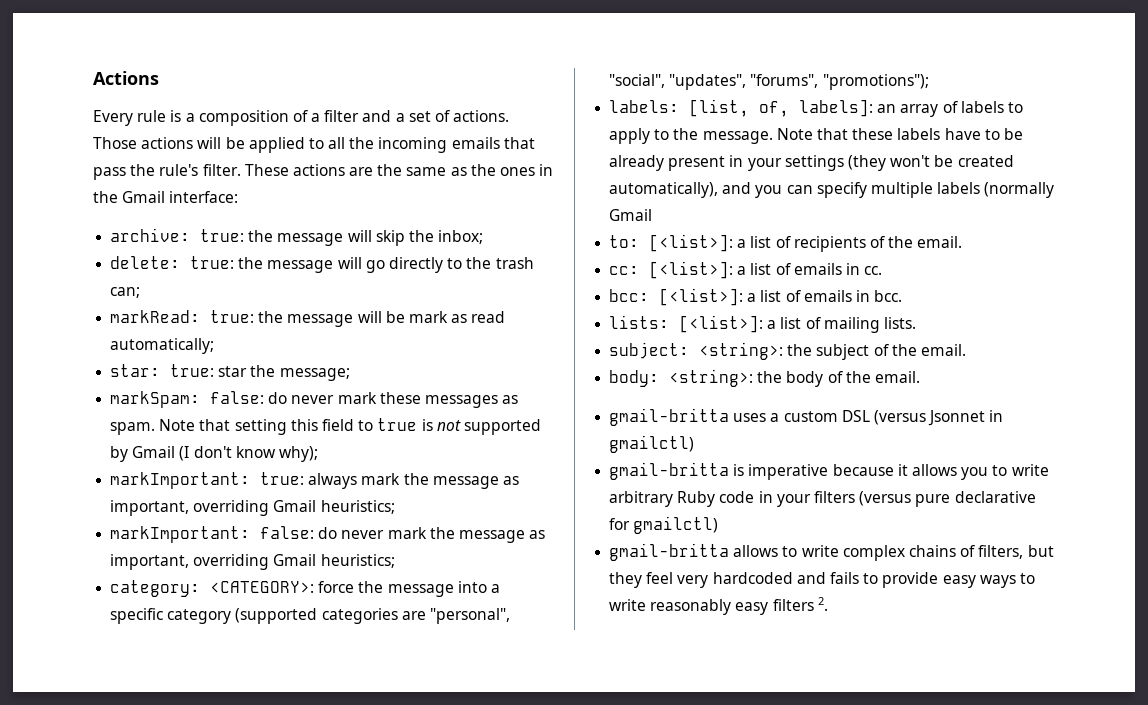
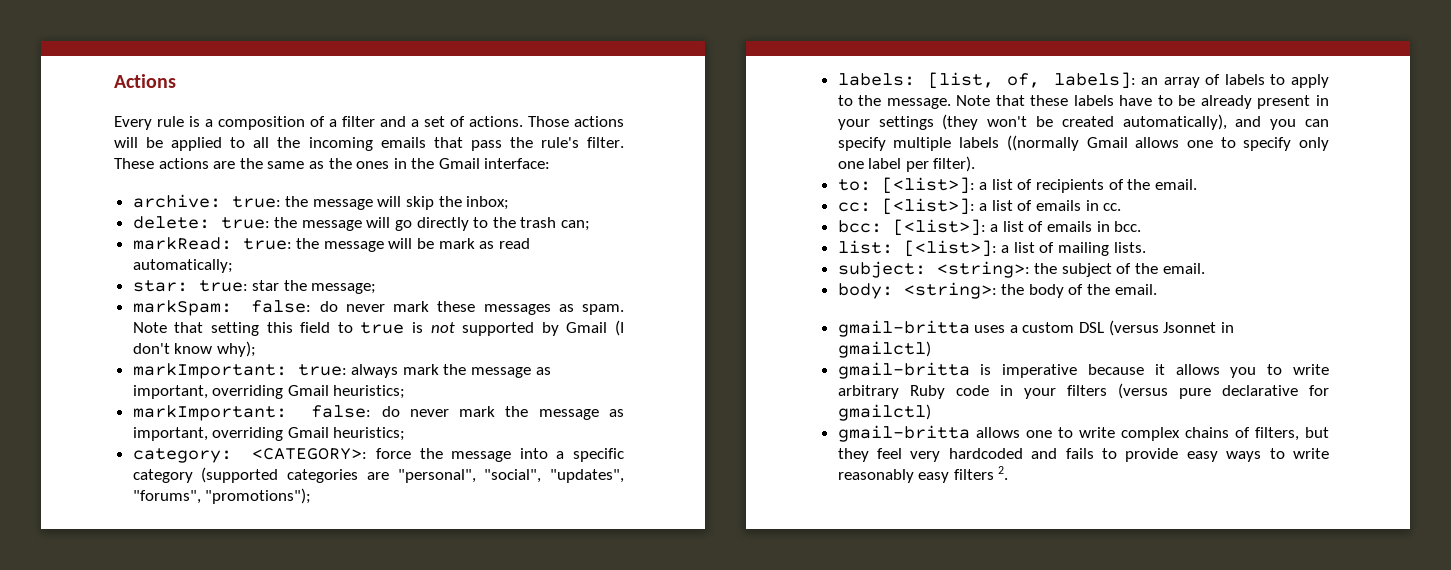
[984,182,1055,198] [609,209,653,221] (normally Gmail -> [1006,135,1329,151] [837,156,976,172] ((normally Gmail allows one to specify only one label per filter).
[609,315,670,329] lists: -> [837,240,893,254] list:
(779, 551) none -> [1025,430,1052,438] one

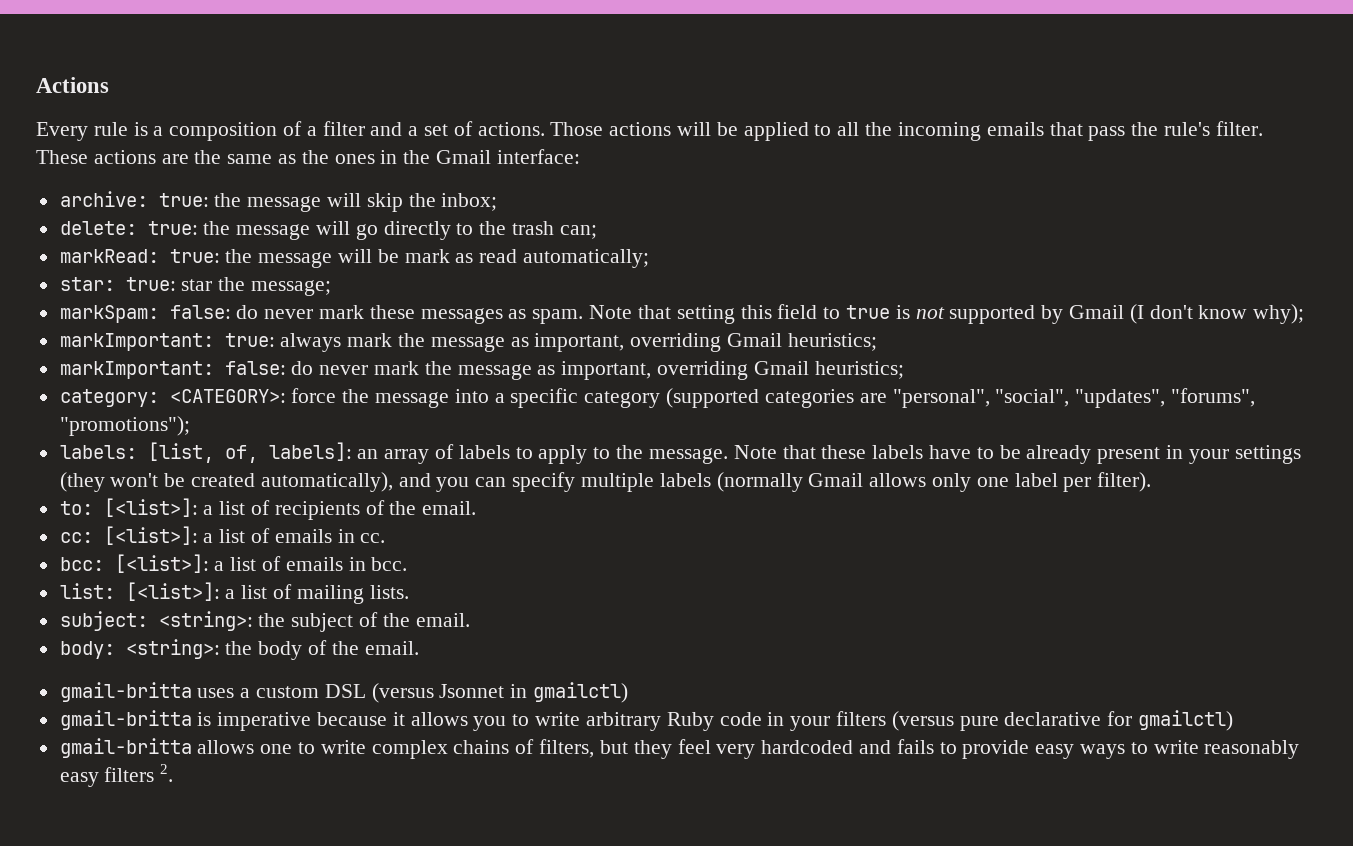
[1006,135,1079,151] ((normally -> [716,472,803,492] (normally
[1186,137,1292,151] one to specify -> (927, 480) none

